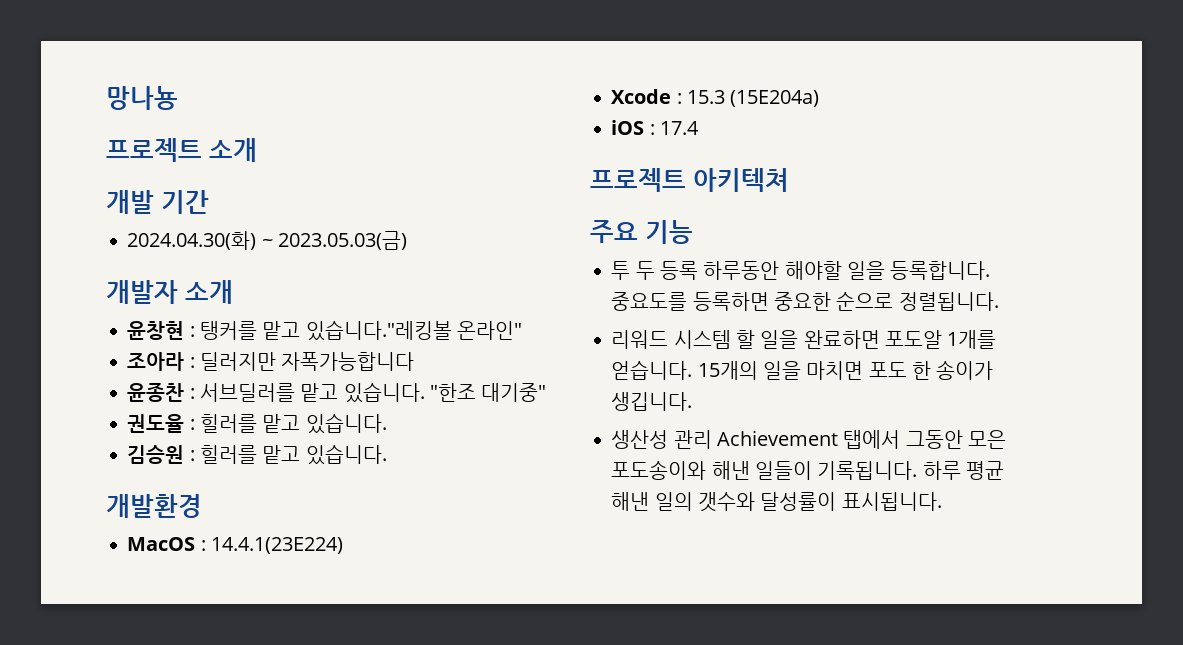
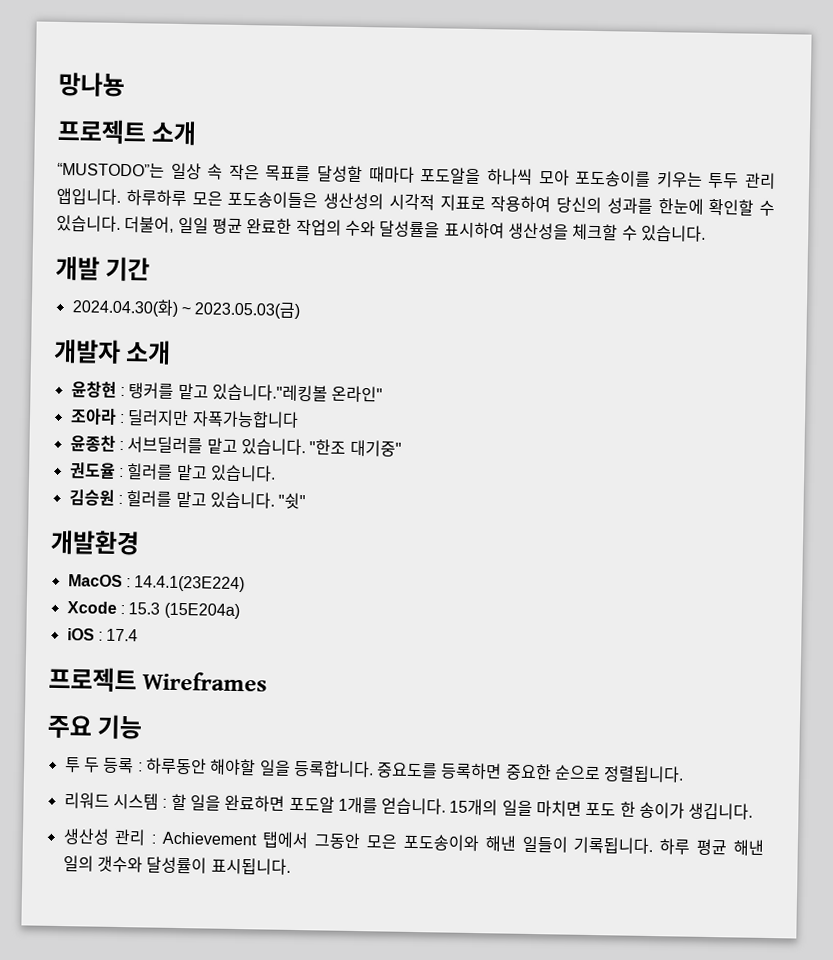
(257, 150) none -> [57,160,777,190] [56,187,775,217] [56,214,706,242] // “MUSTODO”는 일상 속 작은 목표를 달성할 때마다 포도알을 하나씩 모아 포도송이를 키우는 투두 관리 앱입니다. 하루하루 모은 포도송이들은 생산성의 시각적 지표로 작용하여 당신의 성과를 한눈에 확인할 수 있습니다. 더불어, 일일 평균 완료한 작업의 수와 달성률을 표시하여 생산성을 체크할 수 있습니다.
(387, 454) none -> [278,492,307,510] "쉿"
[693,168,789,192] 아키텍쳐 -> [142,671,268,692] Wireframes
(698, 270) none -> [137,762,143,772] :
(731, 339) none -> [162,798,168,808] :
(712, 439) none -> [151,834,157,844] :

